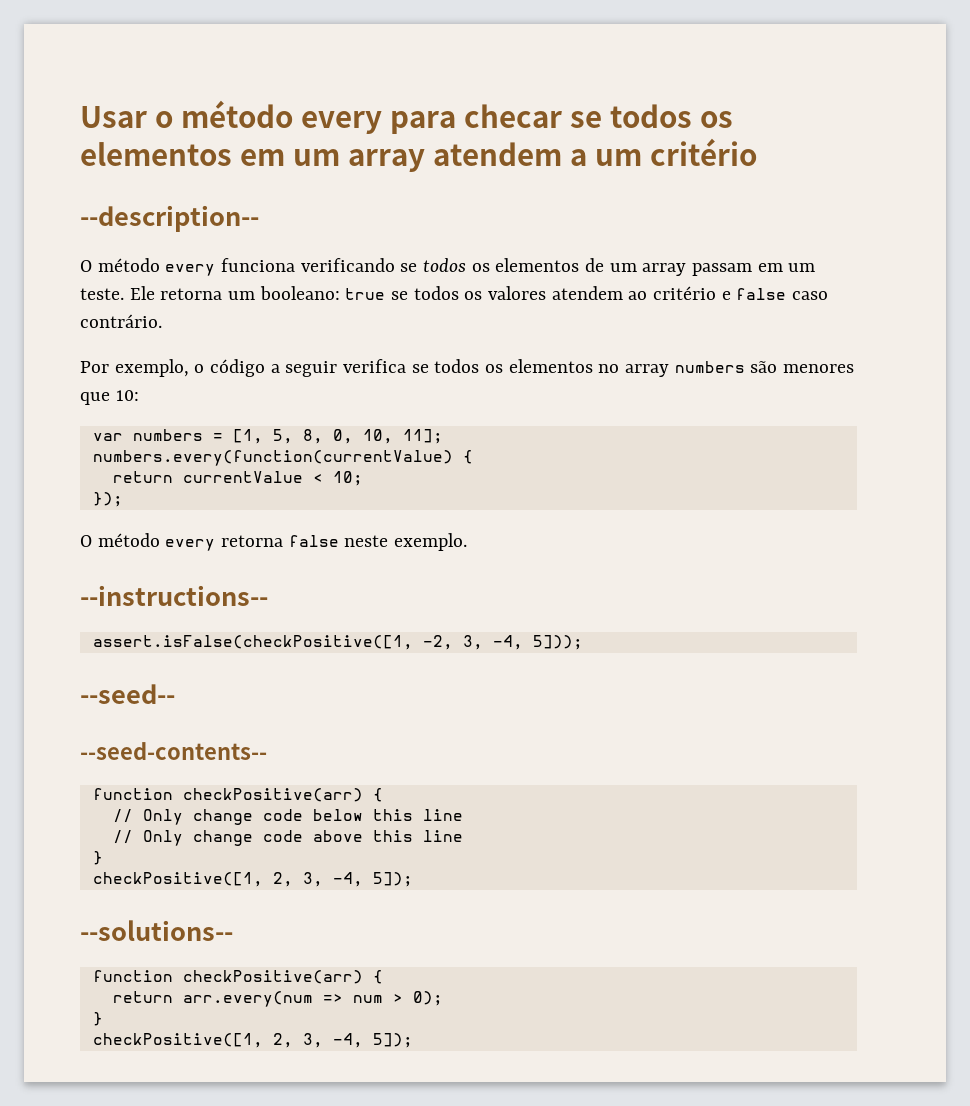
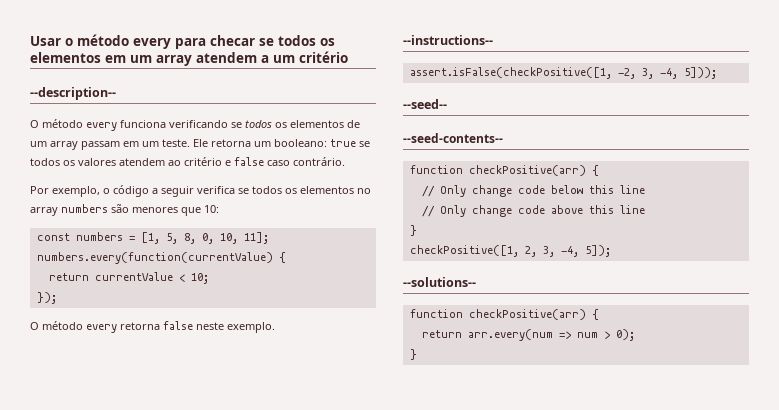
[92,433,123,441] var -> [36,233,70,241] const
[92,1033,413,1048] // checkPositive([1, 2, 3, -4, 5]); -> (417, 354) none

